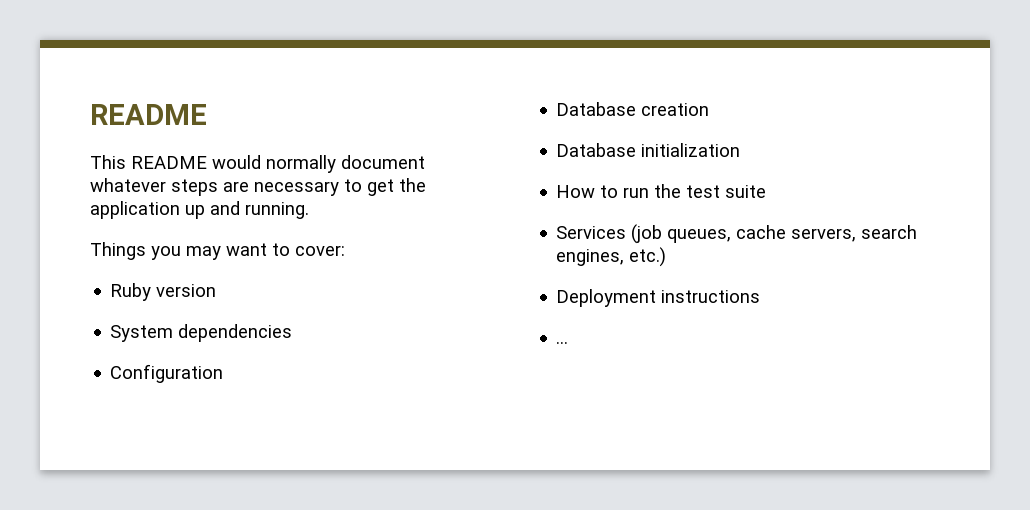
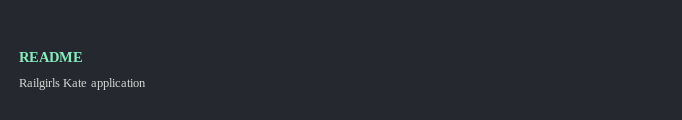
[90,155,425,173] [90,178,426,196] [90,201,309,219] [90,242,345,260] [110,283,217,301] [110,324,293,342] [110,364,224,383] [556,102,710,116] [556,143,741,157] [556,184,767,198] [556,224,918,244] [556,247,667,267] [556,289,761,307] [556,341,569,344] This README would normally document whatever steps are necessary to get the application up and running. // Things you may want to cover: // Ruby version // System dependencies // Configuration // Database creation // Database initialization // How to run the test suite // Services (job queues, cache servers, search engines, etc.) // Deployment instructions // ... -> [19,78,146,90] Railgirls Kate application

